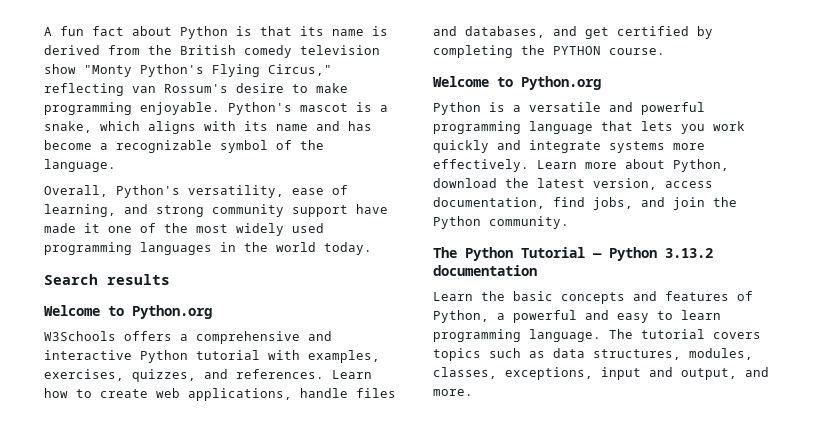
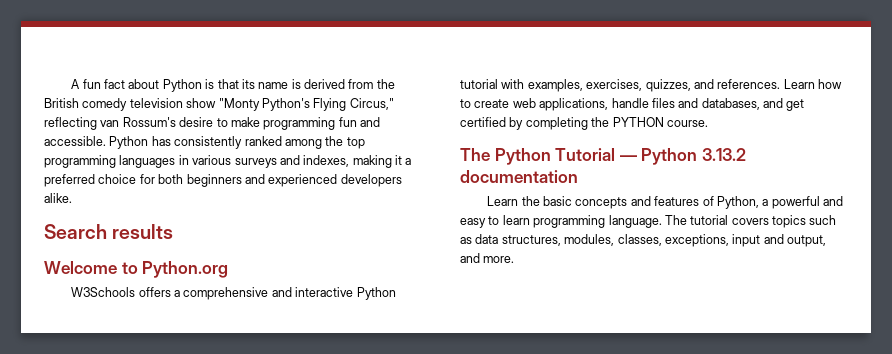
[140,102,388,115] [44,121,372,134] [44,140,324,153] [44,159,116,172] [44,185,348,198] [44,204,388,217] [44,223,324,236] [44,242,372,255] enjoyable. Python's mascot is a snake, which aligns with its name and has become a recognizable symbol of the language. // Overall, Python's versatility, ease of learning, and strong community support have made it one of the most widely used programming languages in the world today. -> [338,117,380,127] [44,136,365,149] [44,155,412,168] [44,174,402,187] [44,193,72,203] fun and accessible. Python has consistently ranked among the top programming languages in various surveys and indexes, making it a preferred choice for both beginners and experienced developers alike.
[433,76,601,90] [433,102,705,115] [433,121,745,134] [433,140,705,153] [433,159,729,172] [433,178,713,190] [433,197,737,210] [433,216,569,229] // Welcome to Python.org // Python is a versatile and powerful programming language that lets you work quickly and integrate systems more effectively. Learn more about Python, download the latest version, access documentation, find jobs, and join the Python community. -> (708, 123) none

